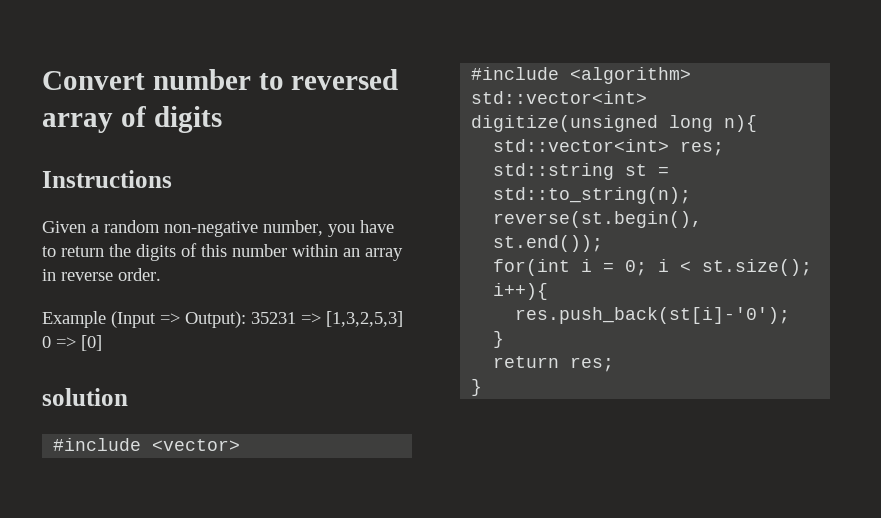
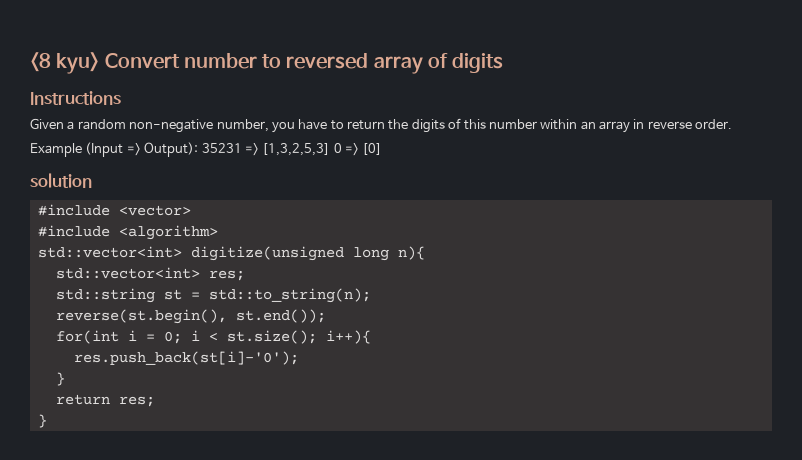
(42, 80) none -> [30,52,100,74] <8 kyu>

